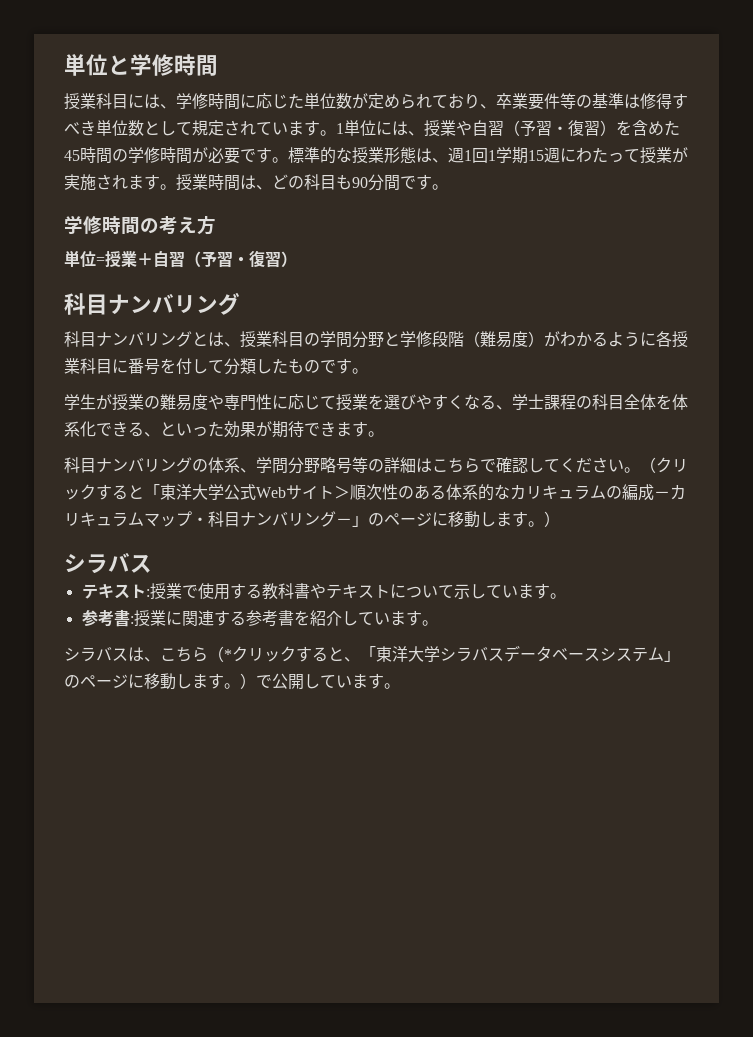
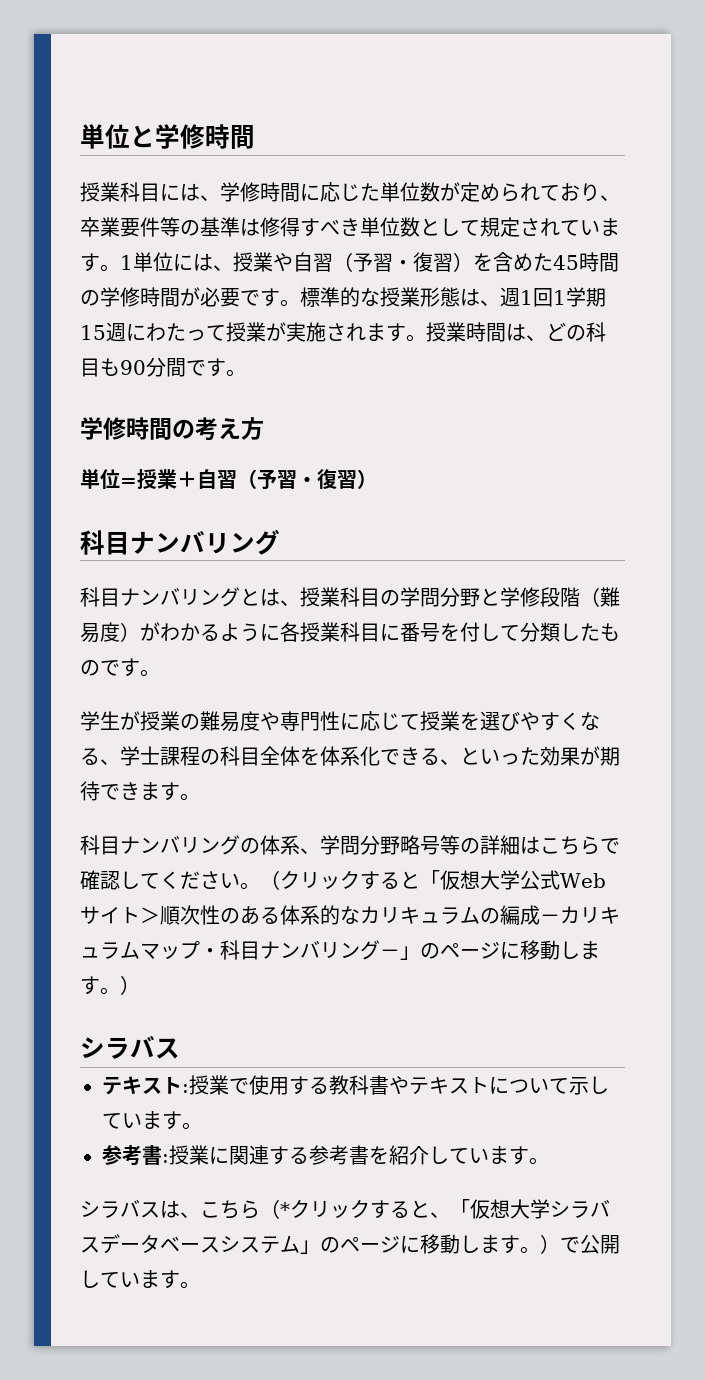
[160,484,192,500] 東洋 -> [440,870,480,890] 仮想
[376,646,408,662] 東洋 -> [470,1199,510,1219] 仮想

